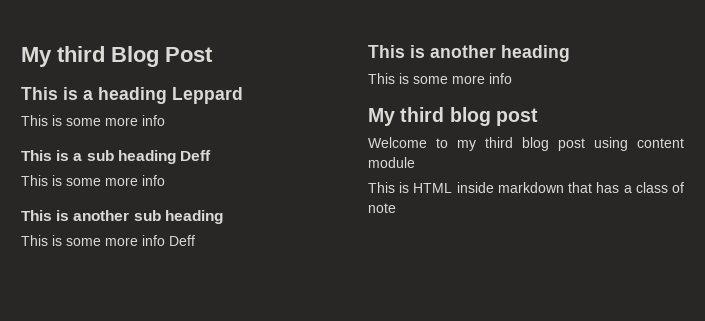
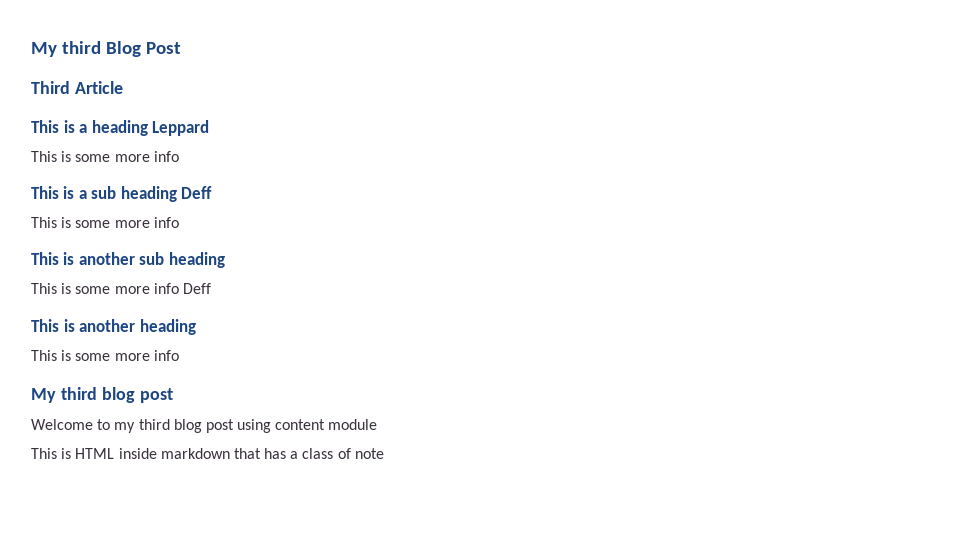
(213, 54) none -> [31,81,123,94] // Third Article

